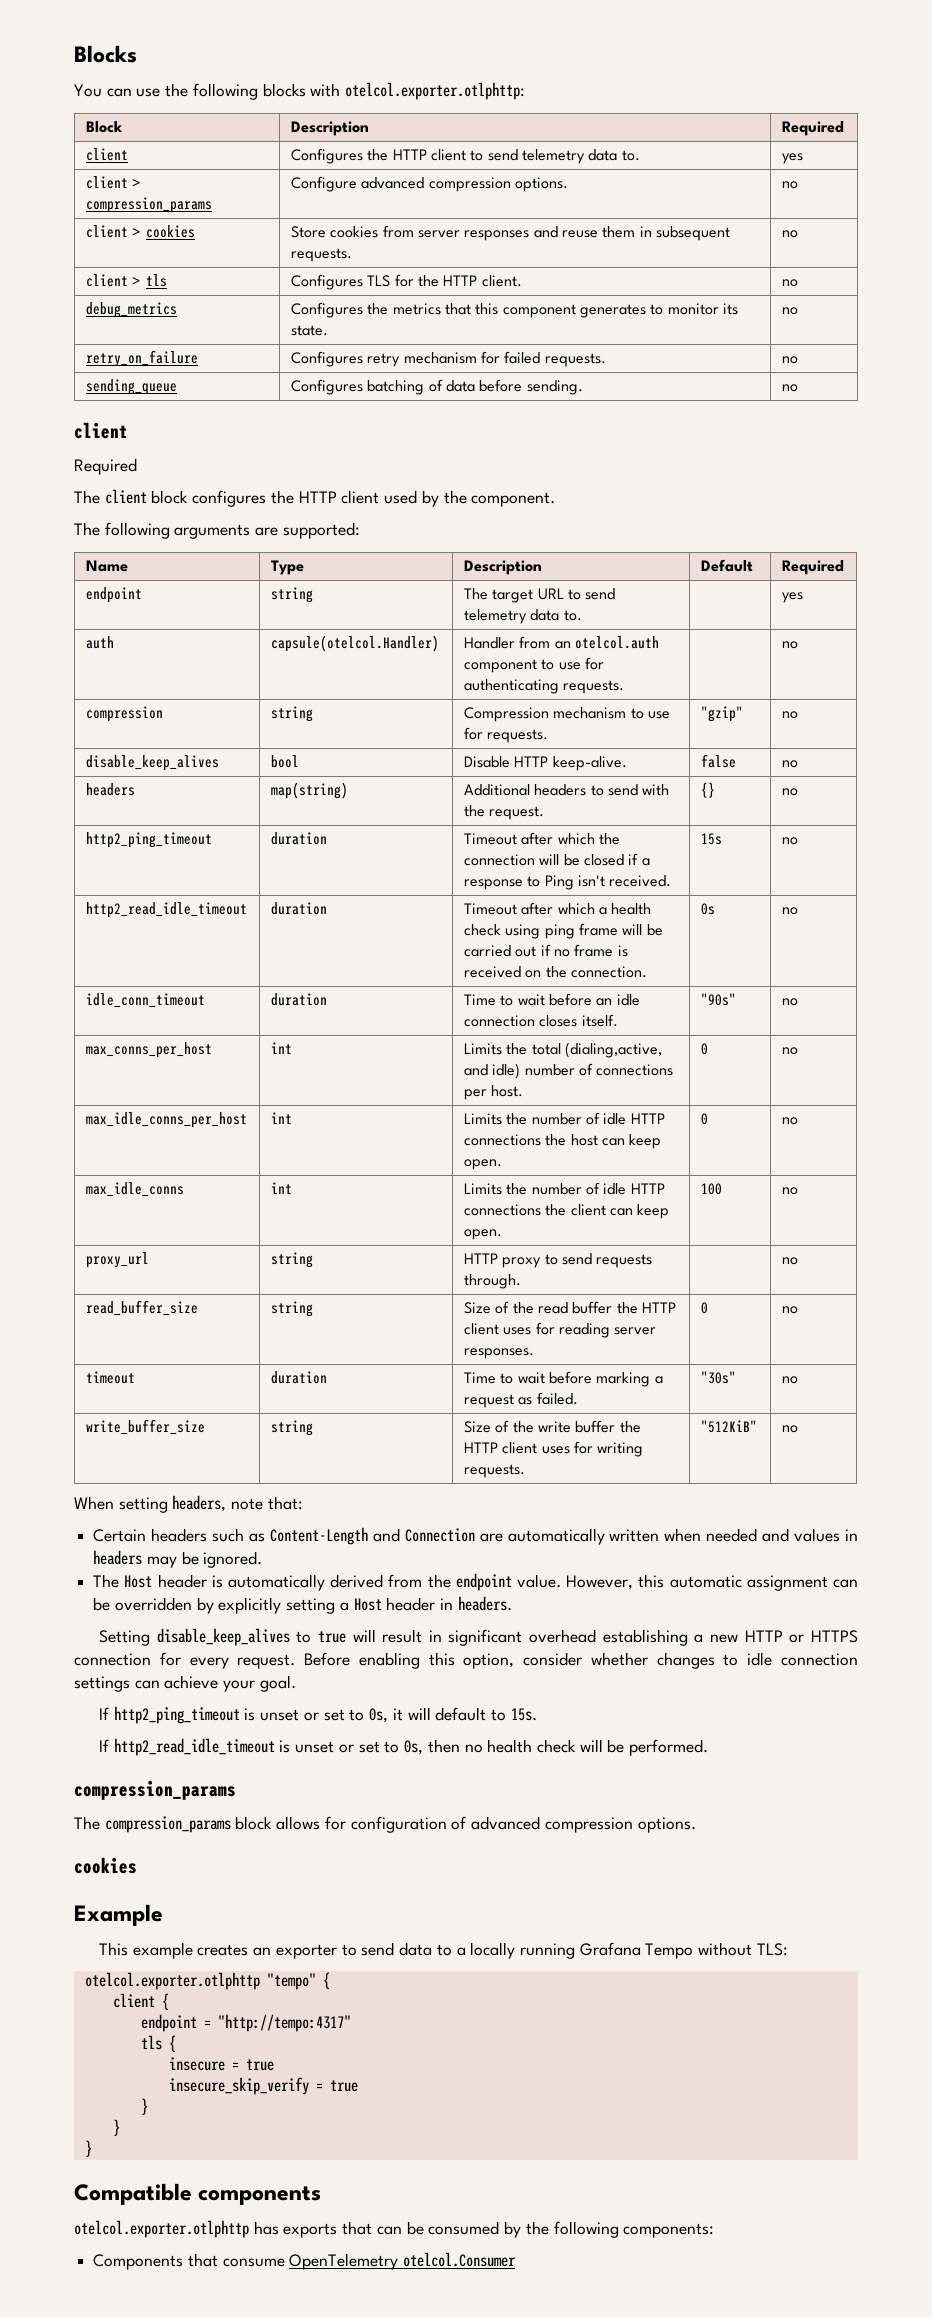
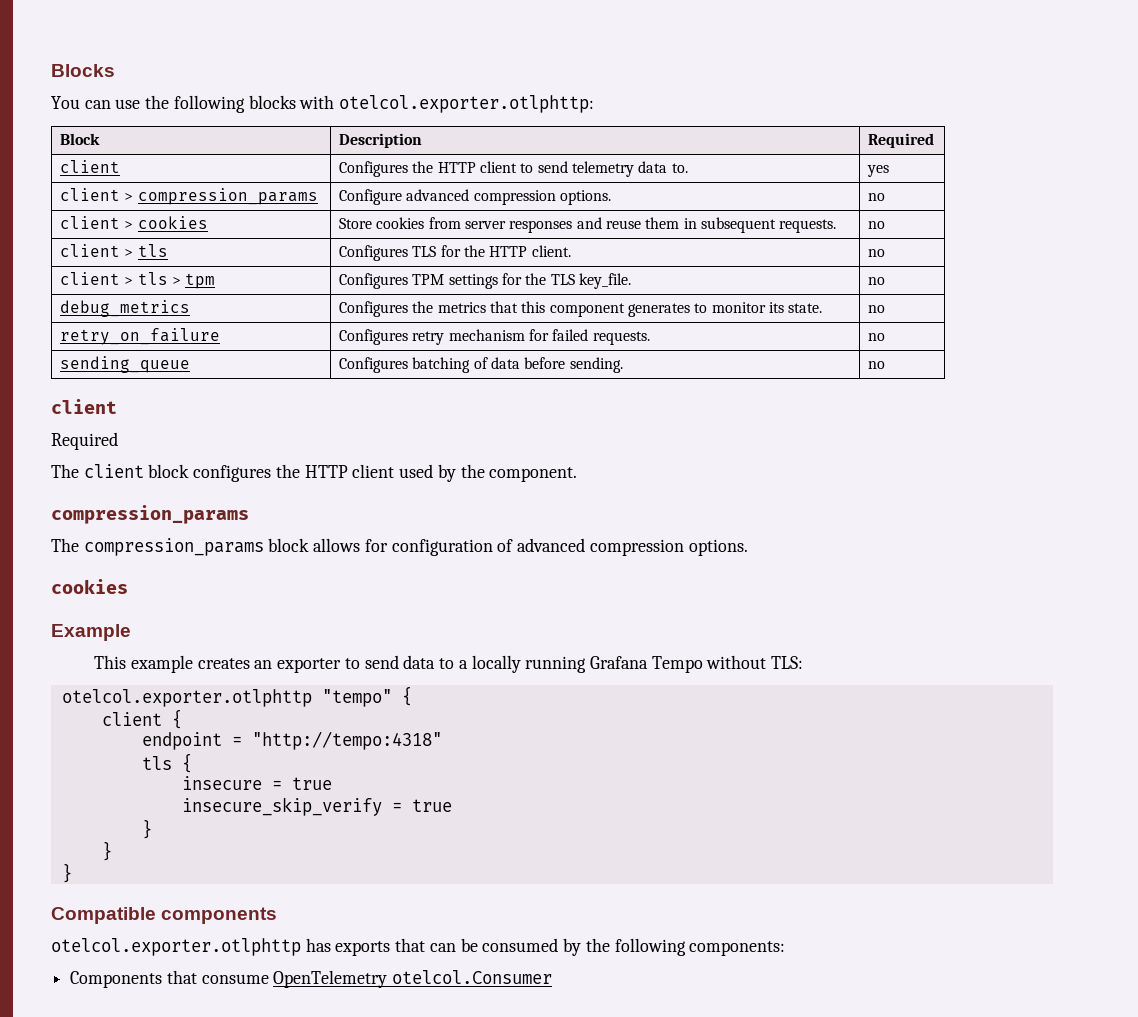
(798, 283) none -> [60,272,216,289] [339,273,632,289] [868,277,886,285] // client > tls > tpm | Configures TPM settings for the TLS key_file. | no
[74,522,360,539] [85,560,128,572] [270,560,304,575] [463,560,542,575] [700,559,753,572] [781,560,844,575] [85,587,142,603] [270,587,313,603] [463,588,616,603] [463,609,582,624] [781,592,803,603] [85,636,114,649] [270,635,439,652] [463,636,659,649] [463,657,604,673] [463,679,625,694] [781,641,798,649] [85,706,163,722] [270,706,313,722] [463,707,670,722] [463,727,549,743] [700,706,743,722] [781,711,798,719] [85,755,219,771] [270,755,299,768] [463,756,627,771] [700,754,736,768] [781,760,798,768] [85,783,135,796] [270,782,348,799] [463,784,670,796] [463,805,545,820] [700,782,715,798] [781,788,798,796] [85,832,212,848] [270,832,327,845] [463,832,620,845] [463,853,650,866] [463,875,672,890] [700,833,722,845] [781,837,798,845] [85,902,247,918] [270,902,327,915] [463,902,652,915] [463,923,663,939] [463,944,628,957] [463,966,647,978] [700,903,715,915] [781,907,798,915] [85,993,205,1008] [270,993,327,1006] [463,993,640,1006] [463,1014,618,1027] [700,993,736,1006] [781,998,798,1006] [85,1042,212,1058] [270,1042,292,1054] [463,1042,662,1058] [463,1063,674,1079] [463,1085,524,1100] [700,1043,708,1055] [781,1047,798,1055] [85,1112,247,1128] [270,1112,292,1124] [463,1112,665,1125] [463,1134,662,1149] [463,1159,502,1170] [700,1113,708,1125] [781,1117,798,1125] [85,1182,184,1197] [270,1182,292,1194] [463,1182,665,1195] [463,1204,670,1219] [463,1229,502,1240] [700,1183,722,1195] [781,1187,798,1195] [85,1252,149,1268] [270,1252,313,1268] [463,1253,653,1268] [463,1274,521,1289] [781,1257,798,1265] [85,1300,198,1316] [270,1301,313,1317] [463,1301,676,1314] [463,1322,657,1338] [463,1348,534,1359] [700,1302,708,1314] [781,1306,798,1314] [85,1371,135,1384] [270,1371,327,1384] [463,1371,663,1387] [463,1392,578,1408] [700,1371,736,1384] [781,1376,798,1384] [85,1419,205,1435] [270,1420,313,1436] [463,1420,641,1433] [463,1441,644,1457] [463,1464,525,1478] [700,1420,757,1433] [781,1425,798,1433] [74,1495,303,1513] [93,1527,859,1545] [93,1550,263,1568] [93,1573,858,1591] [93,1596,512,1614] [98,1628,859,1646] [74,1652,858,1669] [74,1675,296,1692] [98,1706,537,1724] [98,1738,709,1756] // The following arguments are supported: // Name | Type | Description | Default | Required // endpoint | string | The target URL to send telemetry data to. | | yes // auth | capsule(otelcol.Handler) | Handler from an otelcol.auth component to use for authenticating requests. | | no // compression | string | Compression mechanism to use for requests. | "gzip" | no // disable_keep_alives | bool | Disable HTTP keep-alive. | false | no // headers | map(string) | Additional headers to send with the request. | {} | no // http2_ping_timeout | duration | Timeout after which the connection will be closed if a response to Ping isn't received. | 15s | no // http2_read_idle_timeout | duration | Timeout after which a health check using ping frame will be carried out if no frame is received on the connection. | 0s | no // idle_conn_timeout | duration | Time to wait before an idle connection closes itself. | "90s" | no // max_conns_per_host | int | Limits the total (dialing,active, and idle) number of connections per host. | 0 | no // max_idle_conns_per_host | int | Limits the number of idle HTTP connections the host can keep open. | 0 | no // max_idle_conns | int | Limits the number of idle HTTP connections the client can keep open. | 100 | no // proxy_url | string | HTTP proxy to send requests through. | | no // read_buffer_size | string | Size of the read buffer the HTTP client uses for reading server responses. | 0 | no // timeout | duration | Time to wait before marking a request as failed. | "30s" | no // write_buffer_size | string | Size of the write buffer the HTTP client uses for writing requests. | "512KiB" | no // When setting headers, note that: // Certain headers such as Content-Length and Connection are automatically written when needed and values in headers may be ignored. // The Host header is automatically derived from the endpoint value. However, this automatic assignment can be overridden by explicitly setting a Host header in headers. // Setting disable_keep_alives to true will result in significant overhead establishing a new HTTP or HTTPS connection for every request. Before enabling this option, consider whether changes to idle connection settings can achieve your goal. // If http2_ping_timeout is unset or set to 0s, it will default to 15s. // If http2_read_idle_timeout is unset or set to 0s, then no health check will be performed. -> (578, 474) none
[217,2014,351,2032] "http://tempo:4317" -> [251,731,442,750] "http://tempo:4318"

